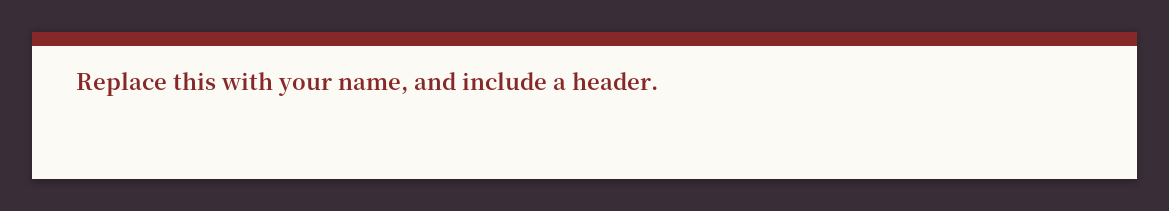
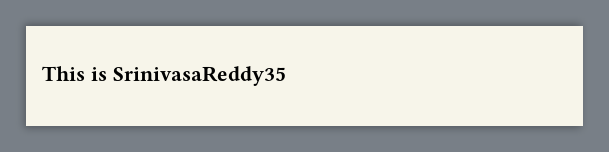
[76,72,658,96] Replace this with your name, and include a header. -> [42,66,286,86] This is SrinivasaReddy35

